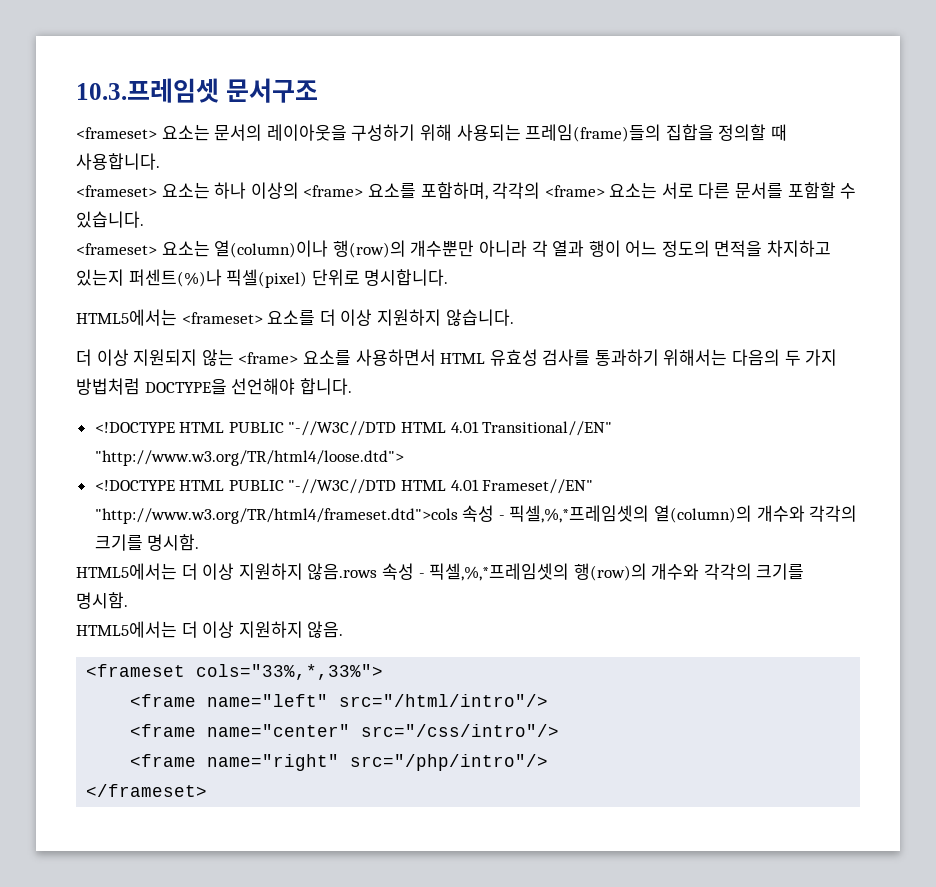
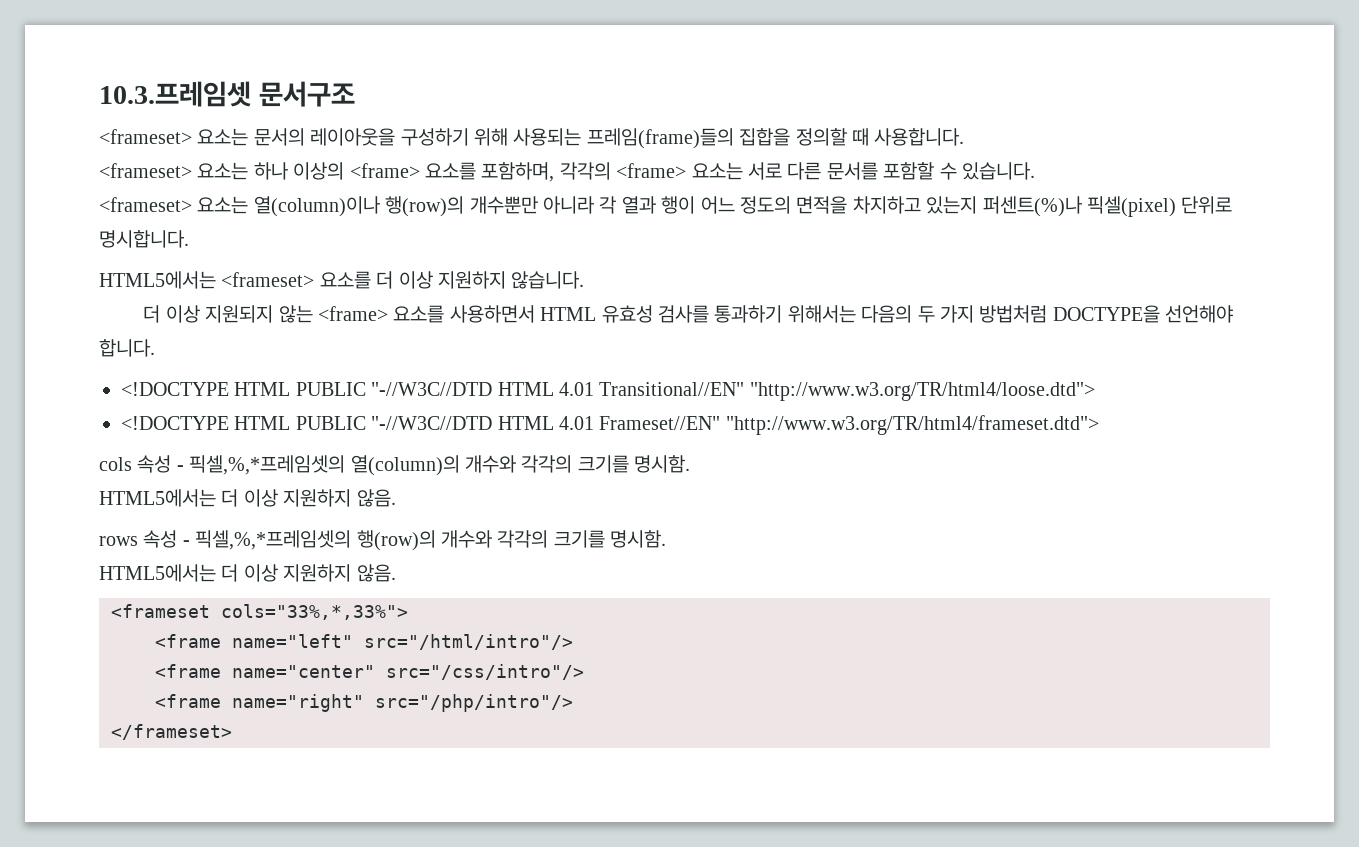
[94,508,458,524] "http://www.w3.org/TR/html4/frameset.dtd">cols -> [725,415,1099,435] [99,457,132,471] "http://www.w3.org/TR/html4/frameset.dtd"> // cols
[307,563,378,580] 않음.rows -> [356,489,396,507] [99,536,138,546] 않음. // rows

